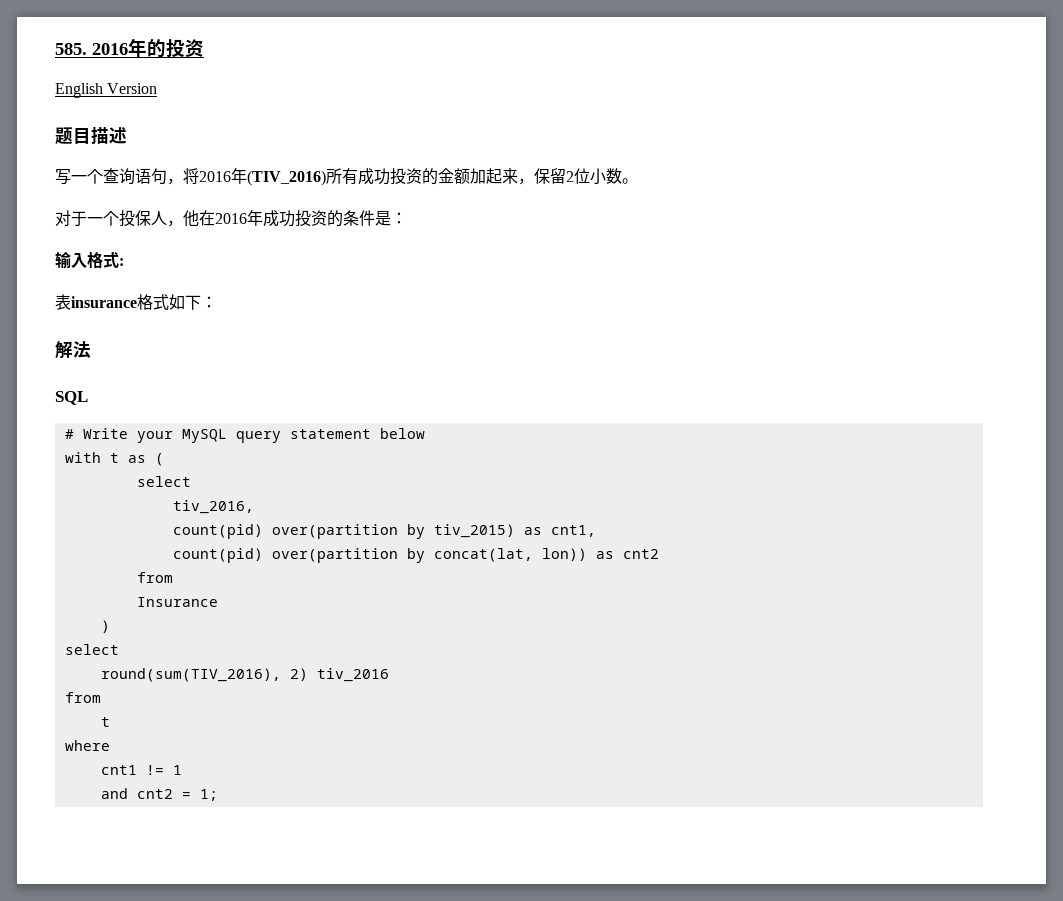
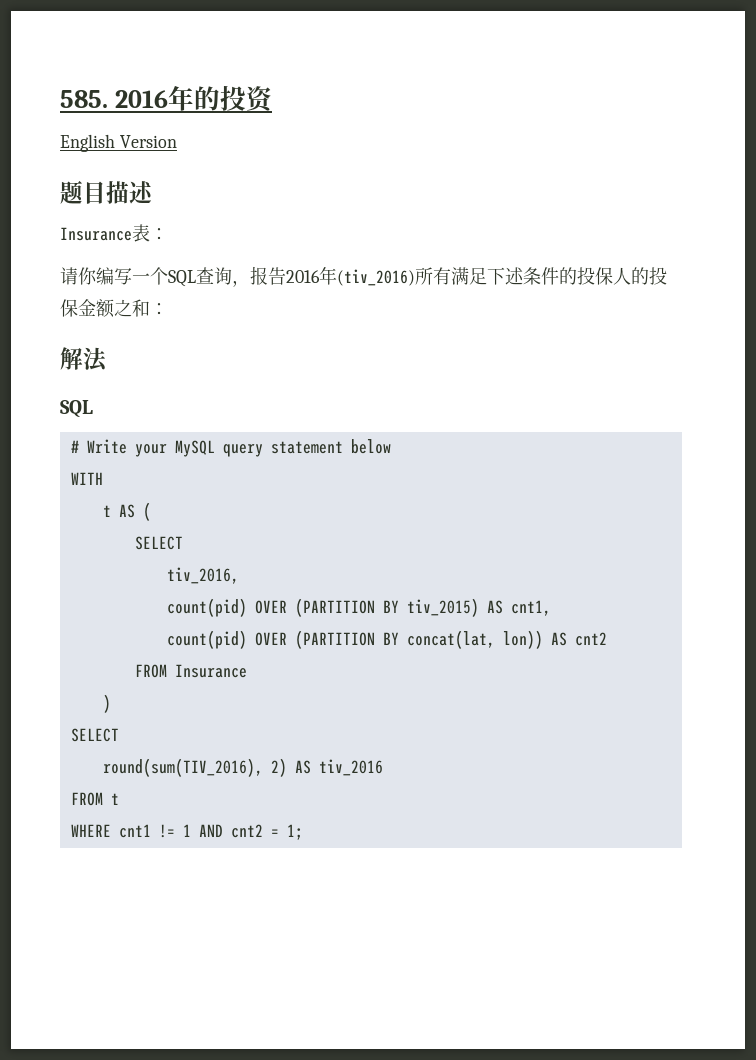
[55,168,638,186] [55,210,407,227] [55,251,124,269] [55,294,201,310] 写一个查询语句，将2016年(TIV_2016)所有成功投资的金额加起来，保留2位小数。 // 对于一个投保人，他在2016年成功投资的条件是： // 输入格式: // 表insurance格式如下 -> [60,224,168,242] [60,266,667,287] [60,299,150,318] Insurance表： // 请你编写一个SQL查询，报告2016年(tiv_2016)所有满足下述条件的投保人的投保金额之和
[64,452,146,463] with t as -> [70,472,103,485] [102,504,135,518] WITH // t AS
[136,476,191,487] select -> [134,536,183,550] SELECT
[271,524,542,539] over(partition by tiv_2015) as -> [254,598,503,617] OVER (PARTITION BY tiv_2015) AS
[271,548,425,563] over(partition by -> [254,630,399,649] OVER (PARTITION BY
[595,551,614,559] as -> [550,632,567,646] AS
[136,572,173,583] from // -> [134,664,167,678] FROM
[64,644,119,655] select -> [70,728,119,742] SELECT
(308, 674) none -> [294,760,311,774] AS
[64,692,101,703] from // -> [70,792,103,806] FROM
[64,740,110,751] where // -> [70,824,111,837] WHERE
[100,788,128,799] // and -> [198,824,223,837] AND

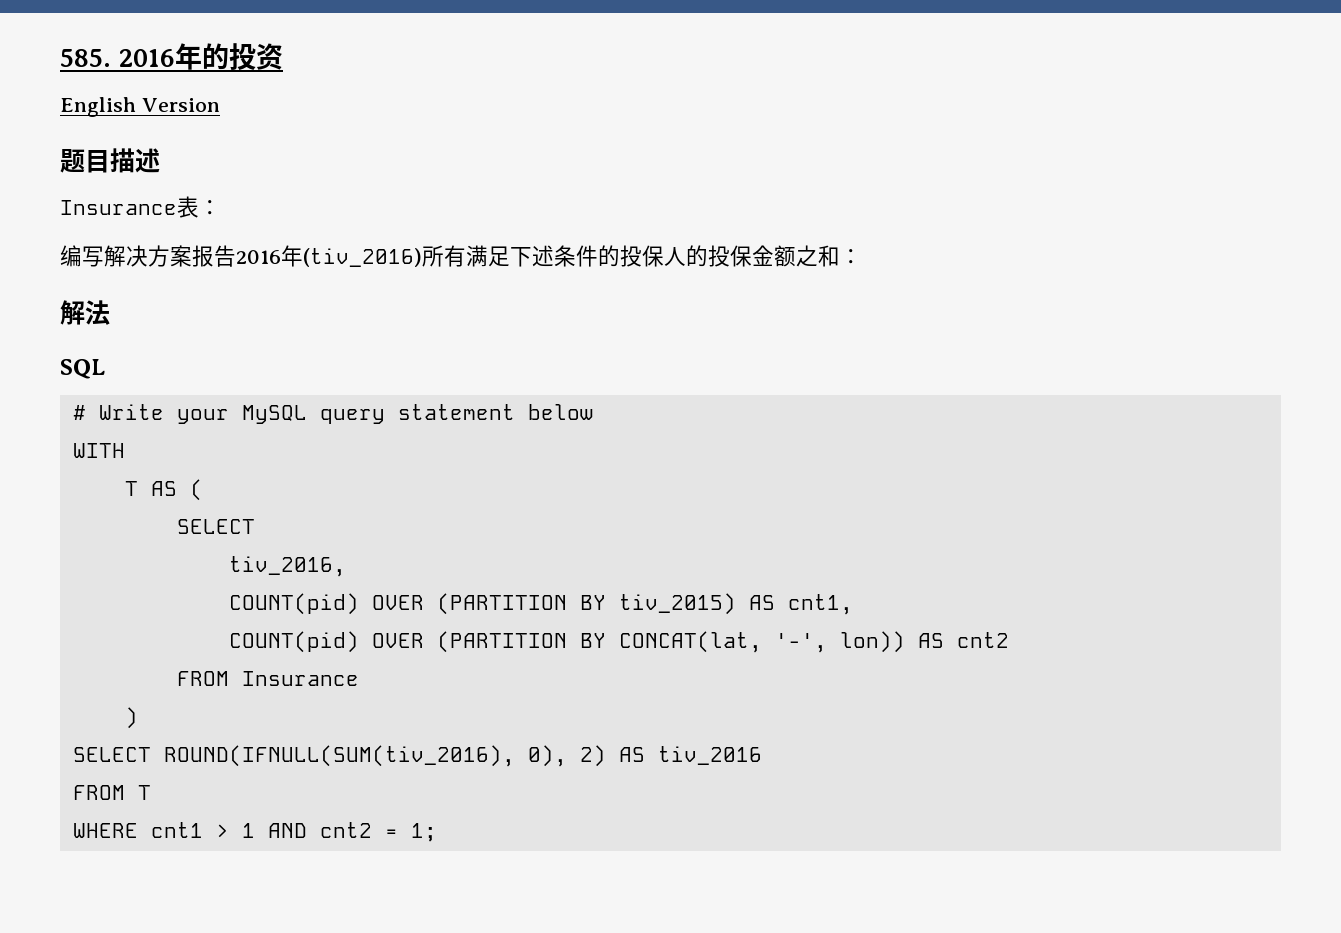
[60,267,250,287] 请你编写一个SQL查询， -> [60,245,192,267] 编写解决方案
[102,505,111,517] t -> [124,481,138,496] T
[166,598,247,617] count(pid) -> [228,593,359,615] COUNT(pid)
[166,630,495,649] count(pid) OVER (PARTITION BY concat(lat, -> [228,631,827,653] COUNT(pid) OVER (PARTITION BY CONCAT(lat, '-',
[102,758,263,777] // round(sum(TIV_2016), -> [163,745,567,767] ROUND(IFNULL(SUM(tiv_2016), 0),
[110,793,119,805] t -> [137,785,151,800] T
[158,824,175,838] != -> [215,824,229,838] >

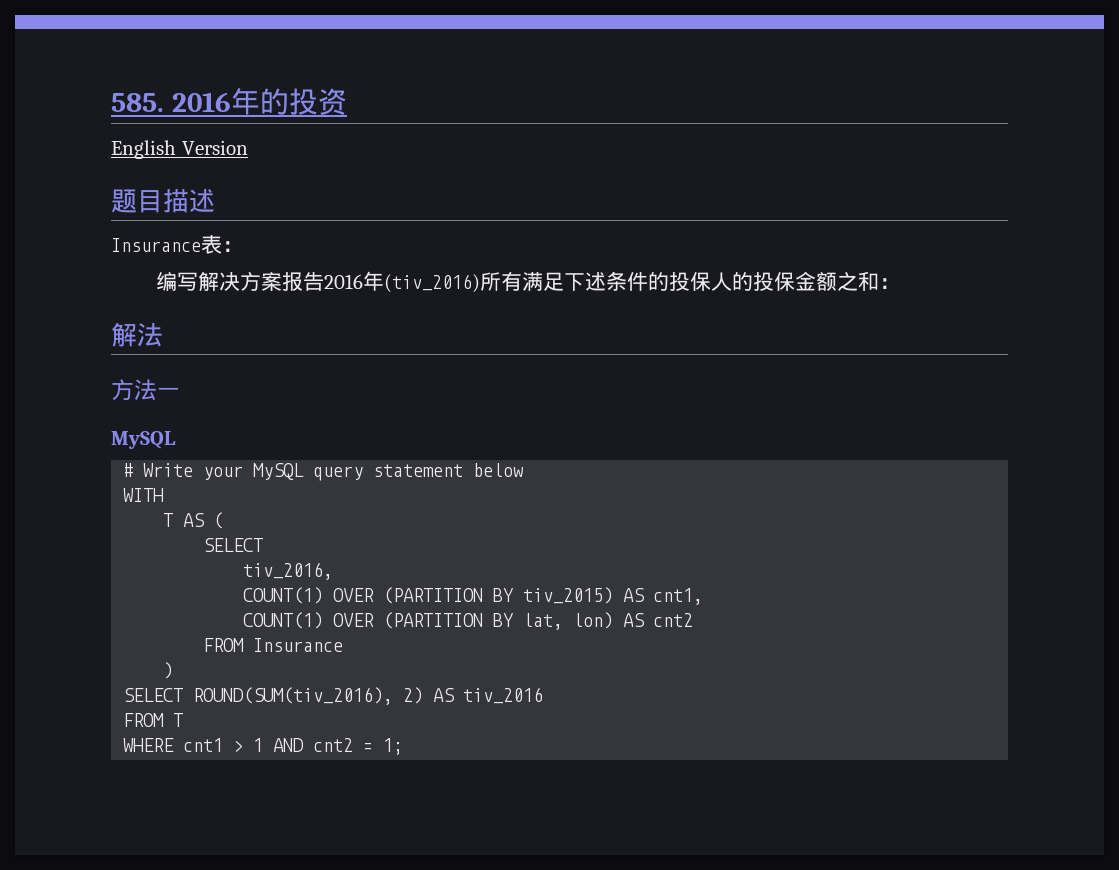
[60,359,105,379] SQL -> [111,379,180,401] [111,431,176,449] 方法一 // MySQL
[228,593,359,615] COUNT(pid) -> [243,587,324,604] COUNT(1)
[228,631,905,653] COUNT(pid) OVER (PARTITION BY CONCAT(lat, '-', lon)) -> [243,612,614,630] COUNT(1) OVER (PARTITION BY lat, lon)
[163,745,567,767] ROUND(IFNULL(SUM(tiv_2016), 0), -> [193,687,394,705] ROUND(SUM(tiv_2016),

